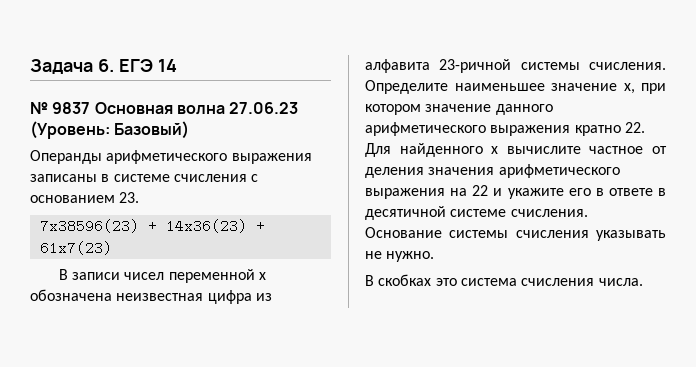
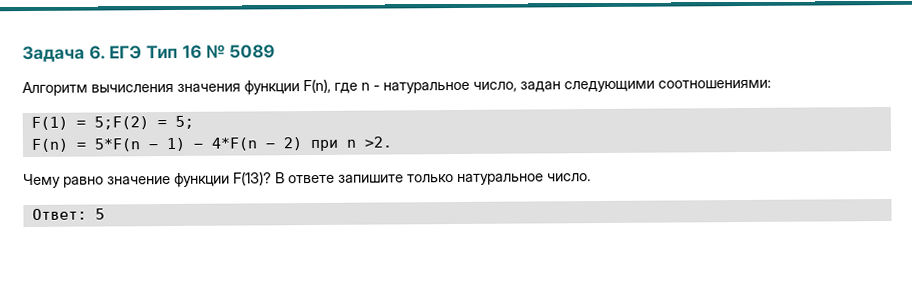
[157,59,177,72] [30,102,299,115] [30,121,190,139] [30,150,312,164] [30,174,259,182] [30,192,140,203] [39,219,265,233] [39,241,112,255] [58,269,267,283] [30,289,272,304] [365,59,666,73] [365,80,666,94] [365,104,553,115] [365,122,645,136] [365,143,667,157] [365,164,620,178] [365,185,666,199] [365,206,588,220] [365,227,666,241] [365,251,435,262] [365,274,643,286] 14 // № 9837 Основная волна 27.06.23 (Уровень: Базовый) // Операнды арифметического выражения записаны в системе счисления с основанием 23. // 7x38596(23) + 14x36(23) + 61x7(23) // В записи чисел переменной х обозначена неизвестная цифра из алфавита 23-ричной системы счисления. Определите наименьшее значение х, при котором значение данного арифметического выражения кратно 22. Для найденного х вычислите частное от деления значения арифметического выражения на 22 и укажите его в ответе в десятичной системе счисления. Основание системы счисления указывать не нужно. // В скобках это система счисления числа. -> [146,44,276,59] [22,78,771,97] [30,115,194,130] [30,136,393,152] [23,171,591,189] [31,208,105,220] Тип 16 № 5089 // Алгоритм вычисления значения функции F(n), где n - натуральное число, задан следующими соотношениями: // F(1) = 5;F(2) = 5; // F(n) = 5*F(n − 1) − 4*F(n − 2) при n >2. // Чему равно значение функции F(13)? В ответе запишите только натуральное число. // Ответ: 5

